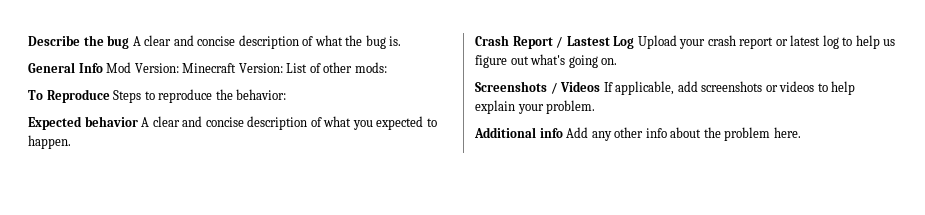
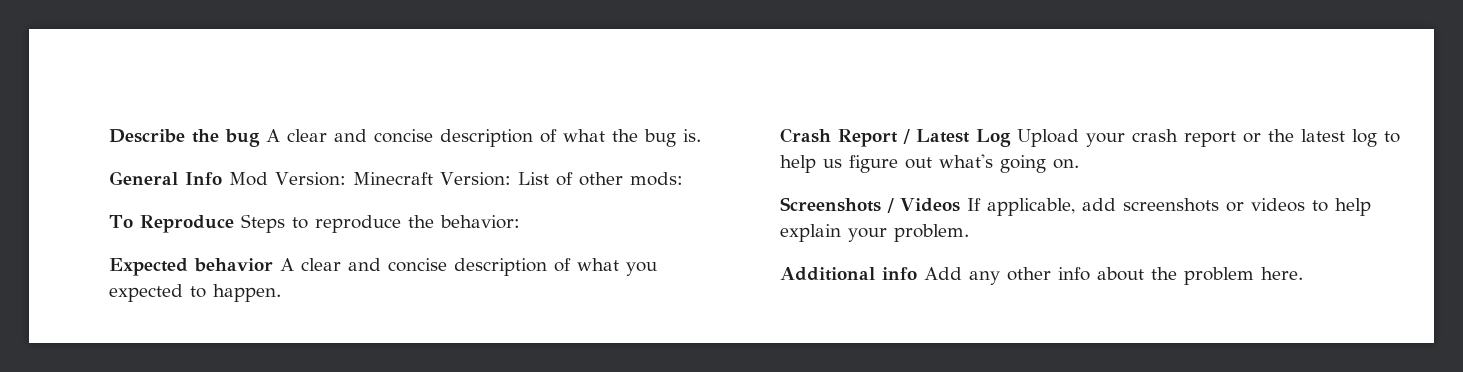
[566,36,610,46] Lastest -> [916,129,970,143] Latest
(788, 42) none -> [1268,129,1294,142] the

